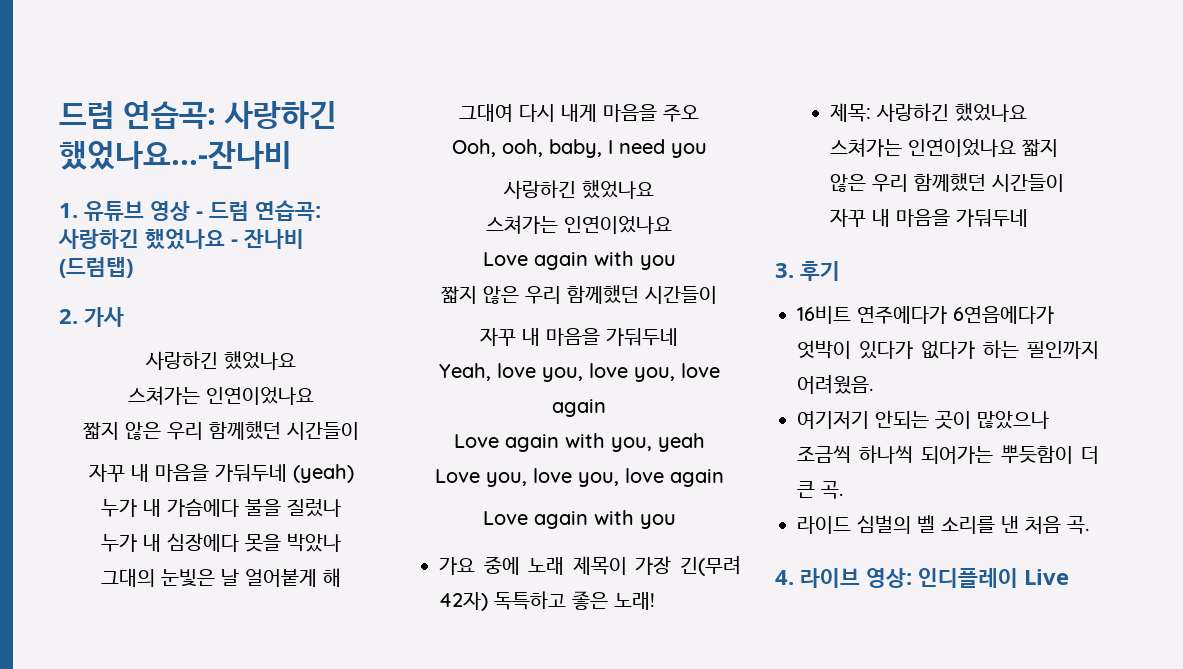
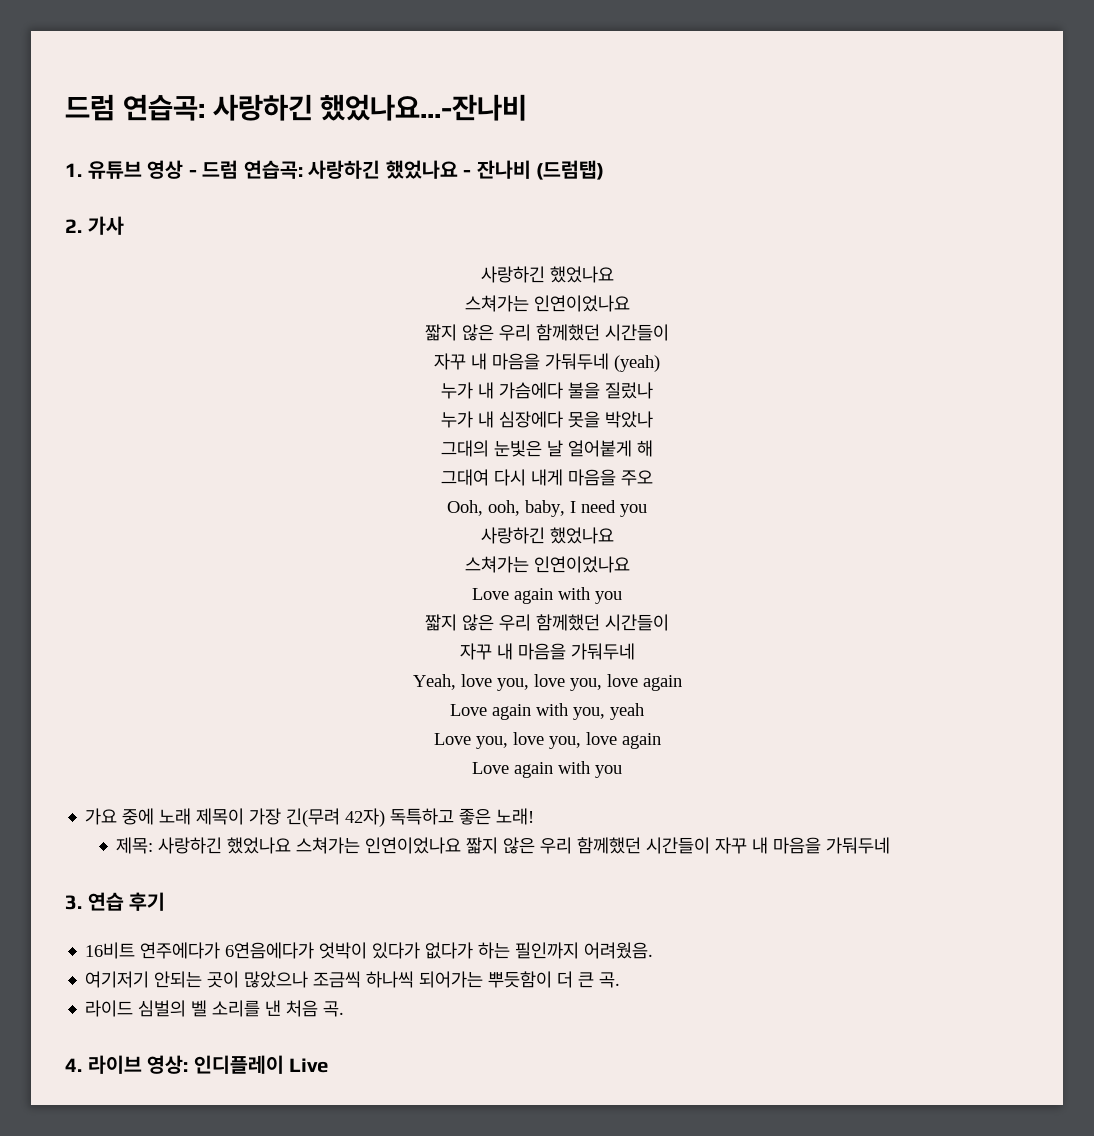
(794, 270) none -> [87,892,124,911] 연습

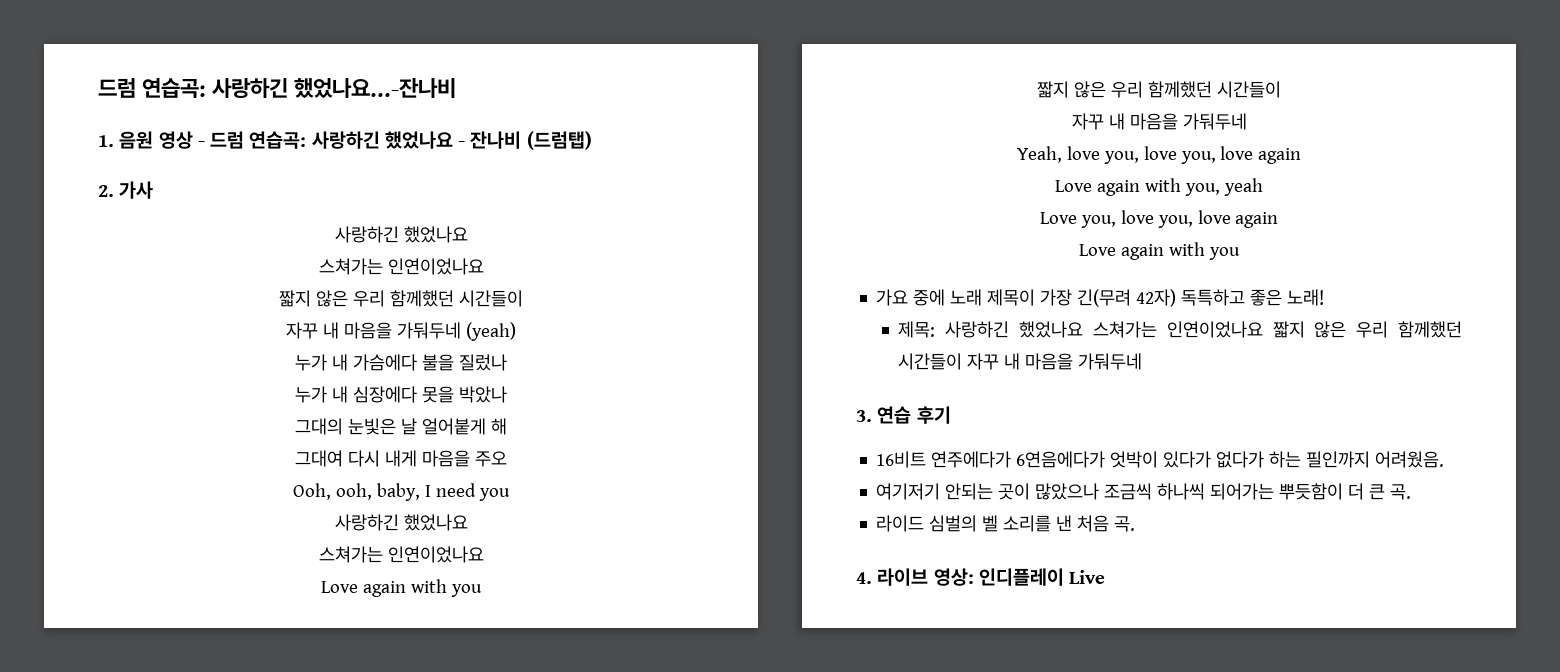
[87,161,142,179] 유튜브 -> [119,131,154,149] 음원

